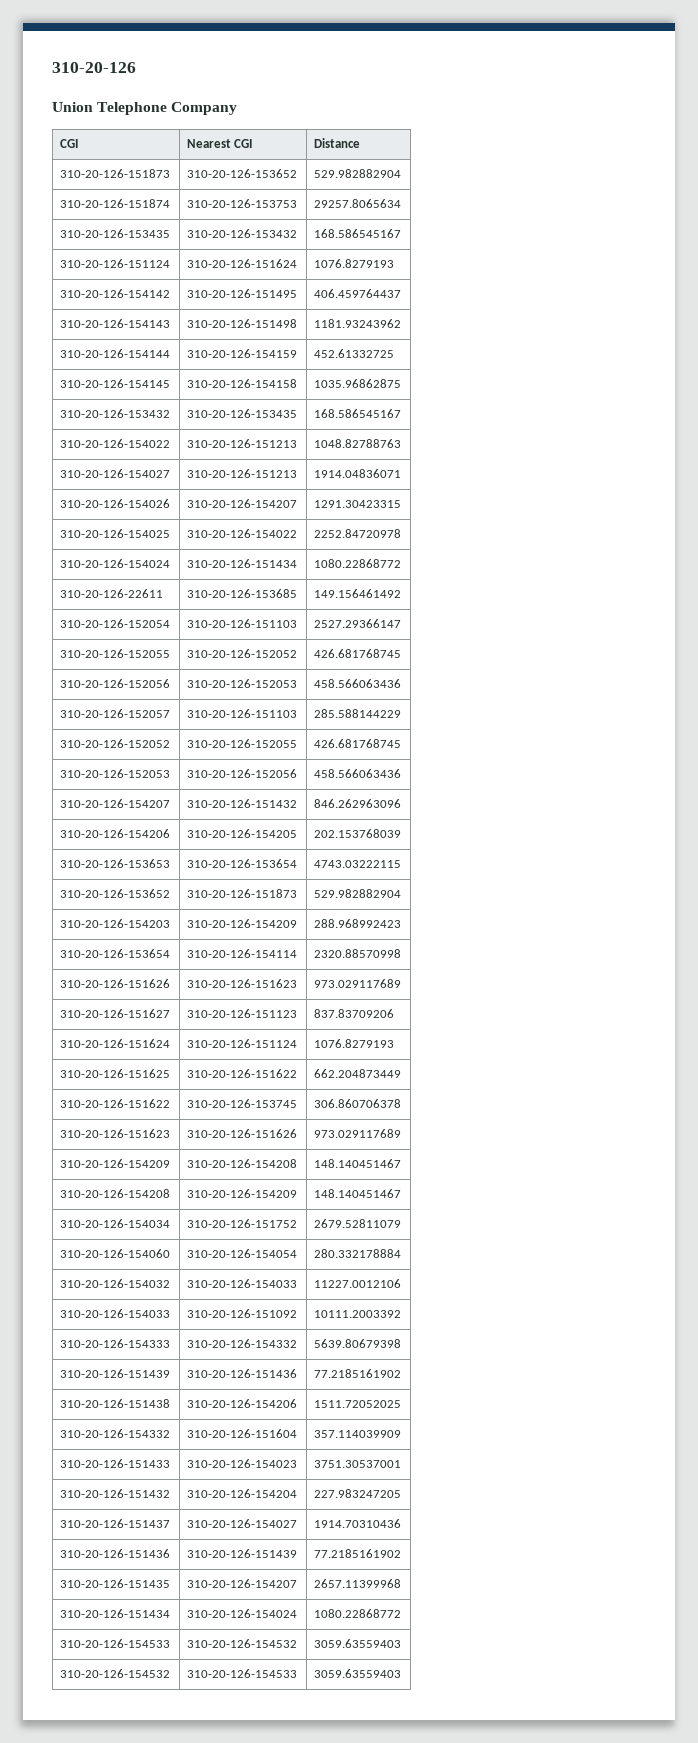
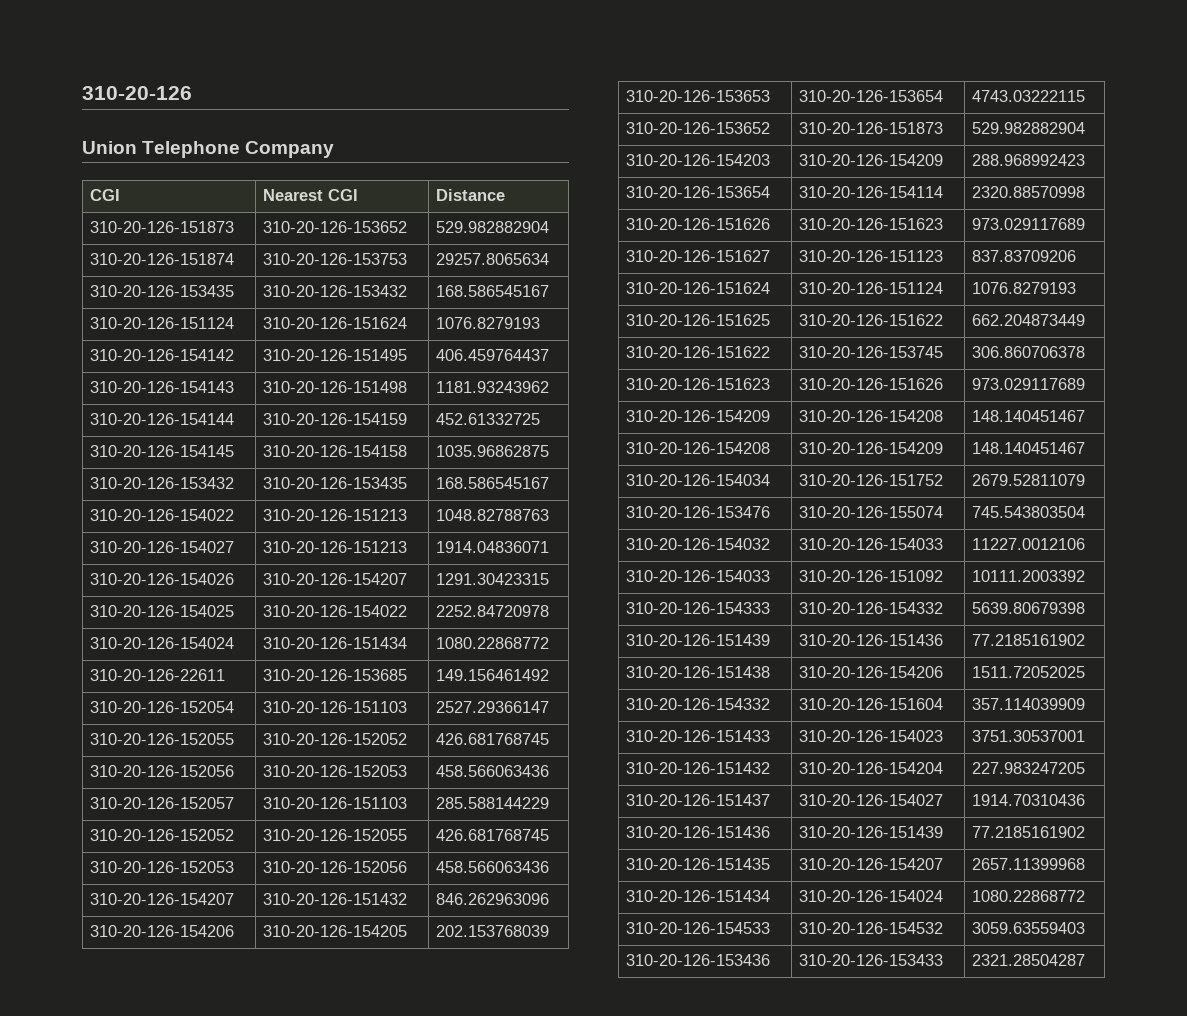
[60,1249,171,1258] [187,1249,298,1258] [314,1249,402,1258] 310-20-126-154060 | 310-20-126-154054 | 280.332178884 -> [625,506,770,518] [798,506,943,518] [971,506,1085,518] 310-20-126-153476 | 310-20-126-155074 | 745.543803504
[60,1669,171,1678] [187,1669,298,1678] [314,1669,402,1678] 310-20-126-154532 | 310-20-126-154533 | 3059.63559403 -> [625,954,770,966] [798,954,943,966] [971,954,1085,966] 310-20-126-153436 | 310-20-126-153433 | 2321.28504287

